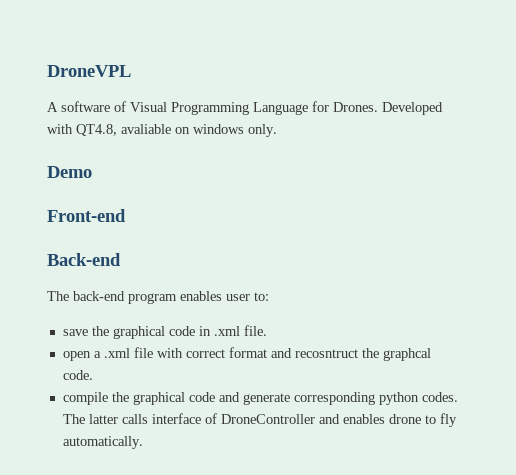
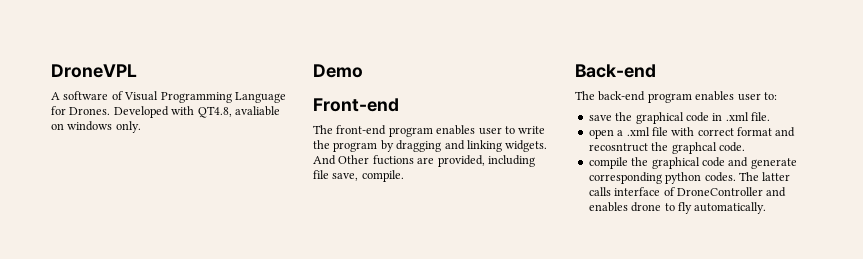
(126, 215) none -> [313,125,546,137] [313,140,548,152] [313,155,535,167] [313,170,404,182] // The front-end program enables user to write the program by dragging and linking widgets. And Other fuctions are provided, including file save, compile.

